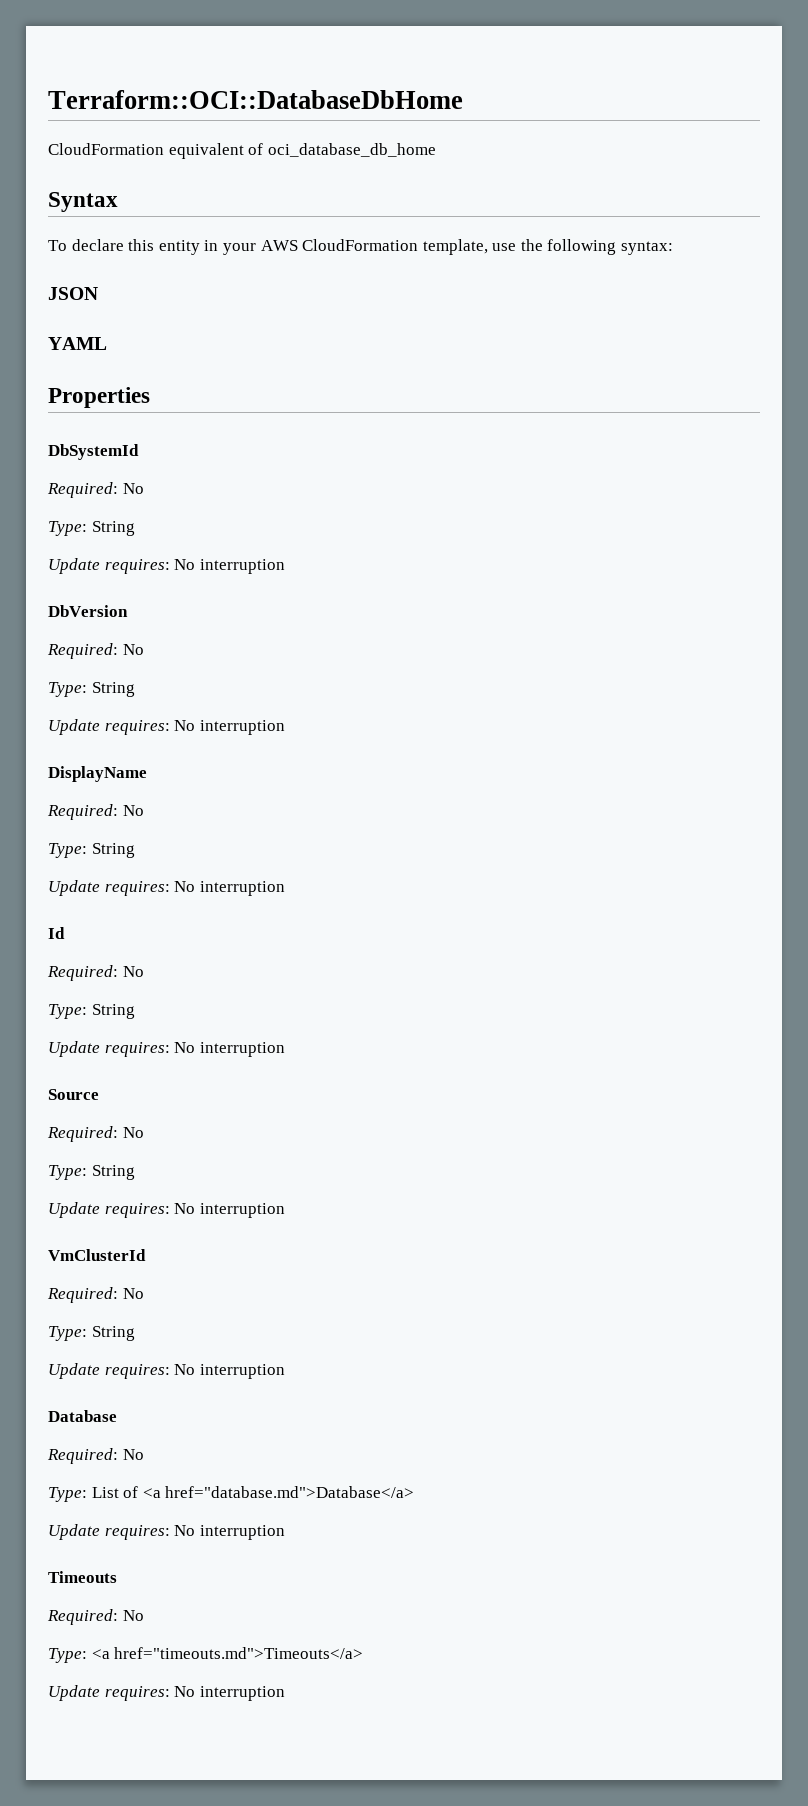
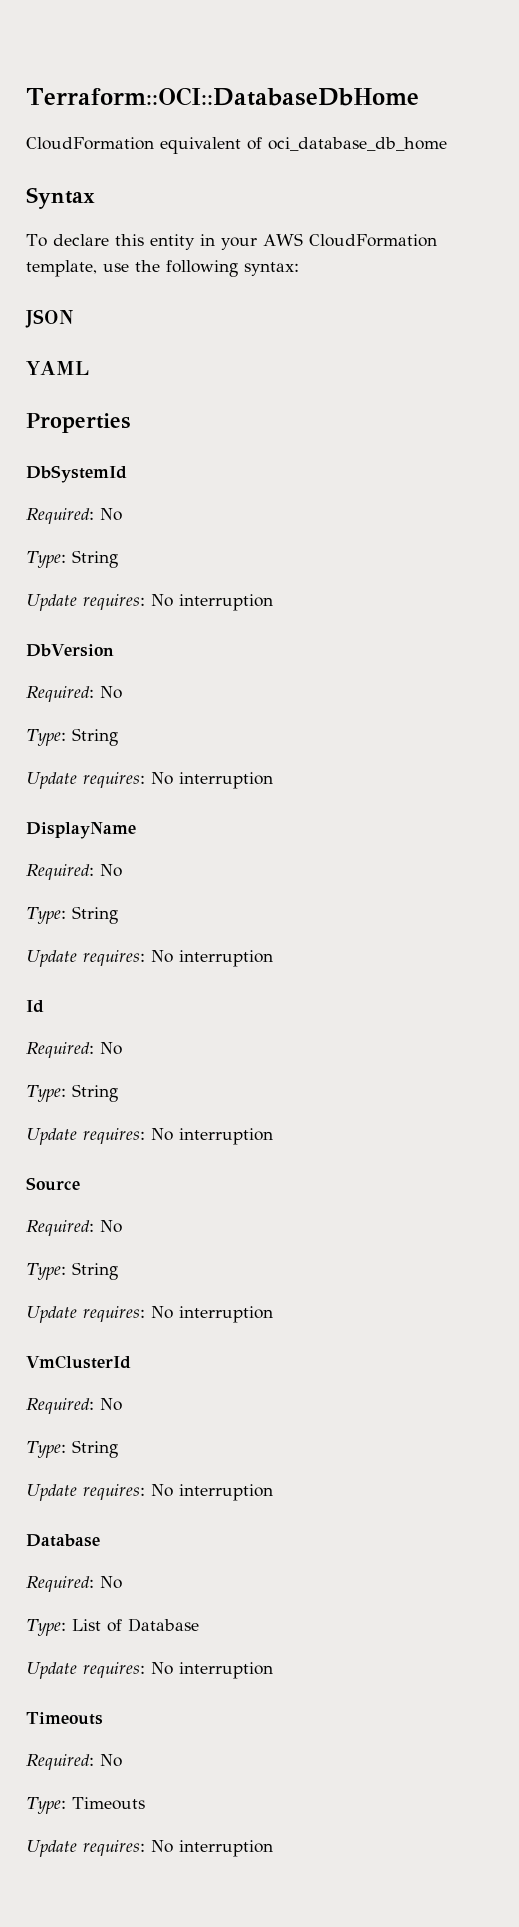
[142,1486,415,1498] <a href="database.md">Database</a> -> [127,1618,199,1632] Database
[91,1647,364,1659] <a href="timeouts.md">Timeouts</a> -> [71,1797,145,1810] Timeouts

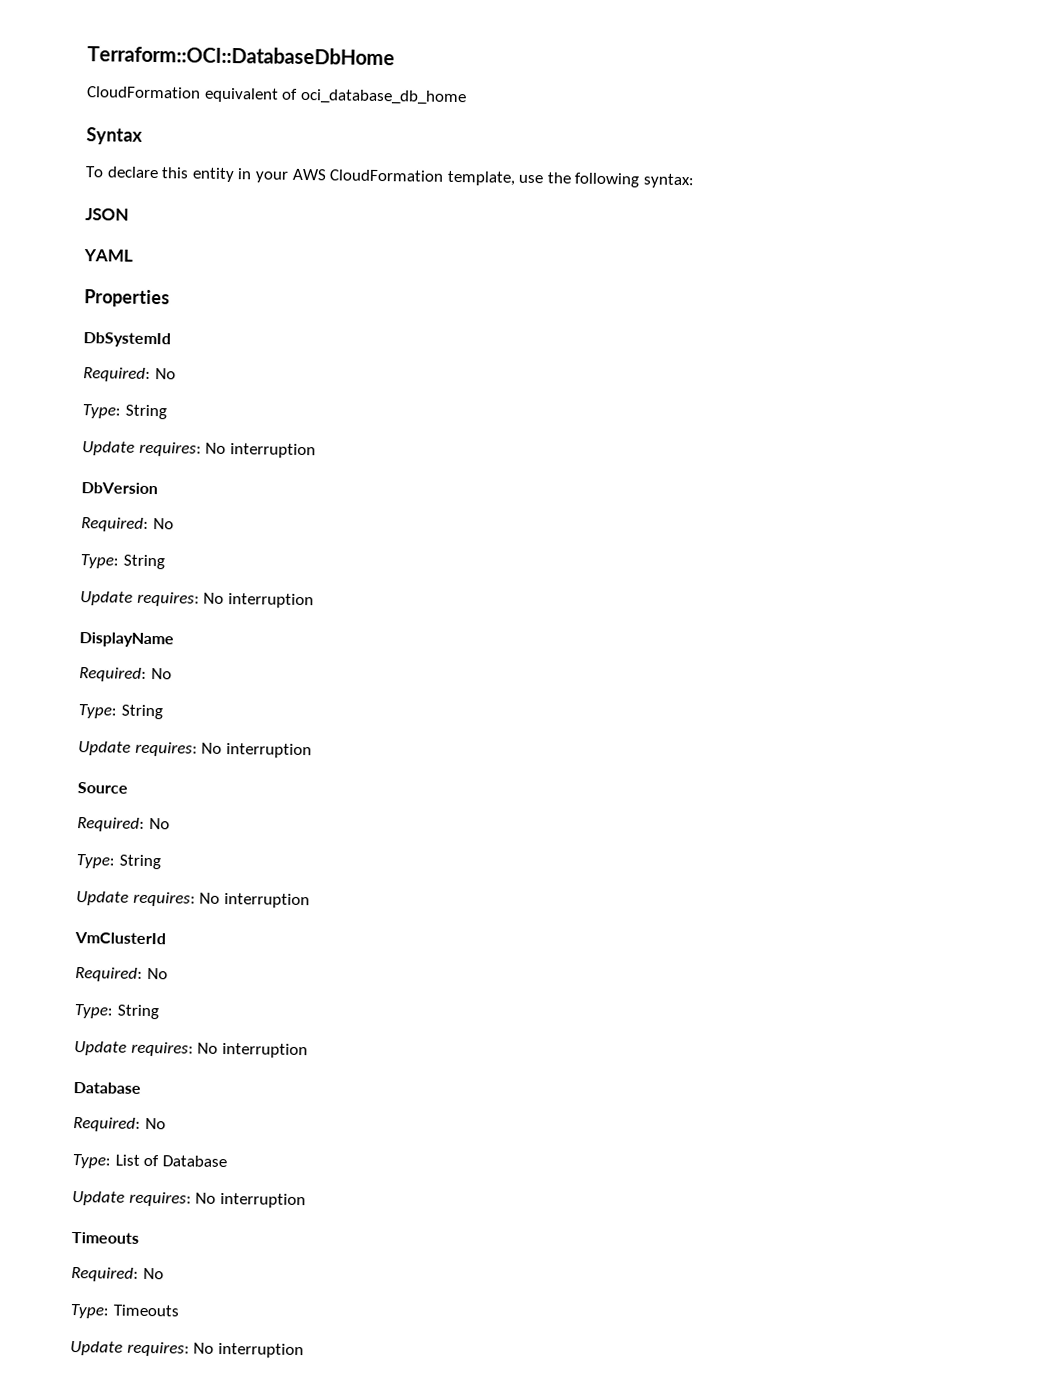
[26,1000,44,1013] [26,1042,122,1058] [26,1084,118,1102] [26,1128,273,1145] // Id // Required: No // Type: String // Update requires: No interruption -> (312, 751) none

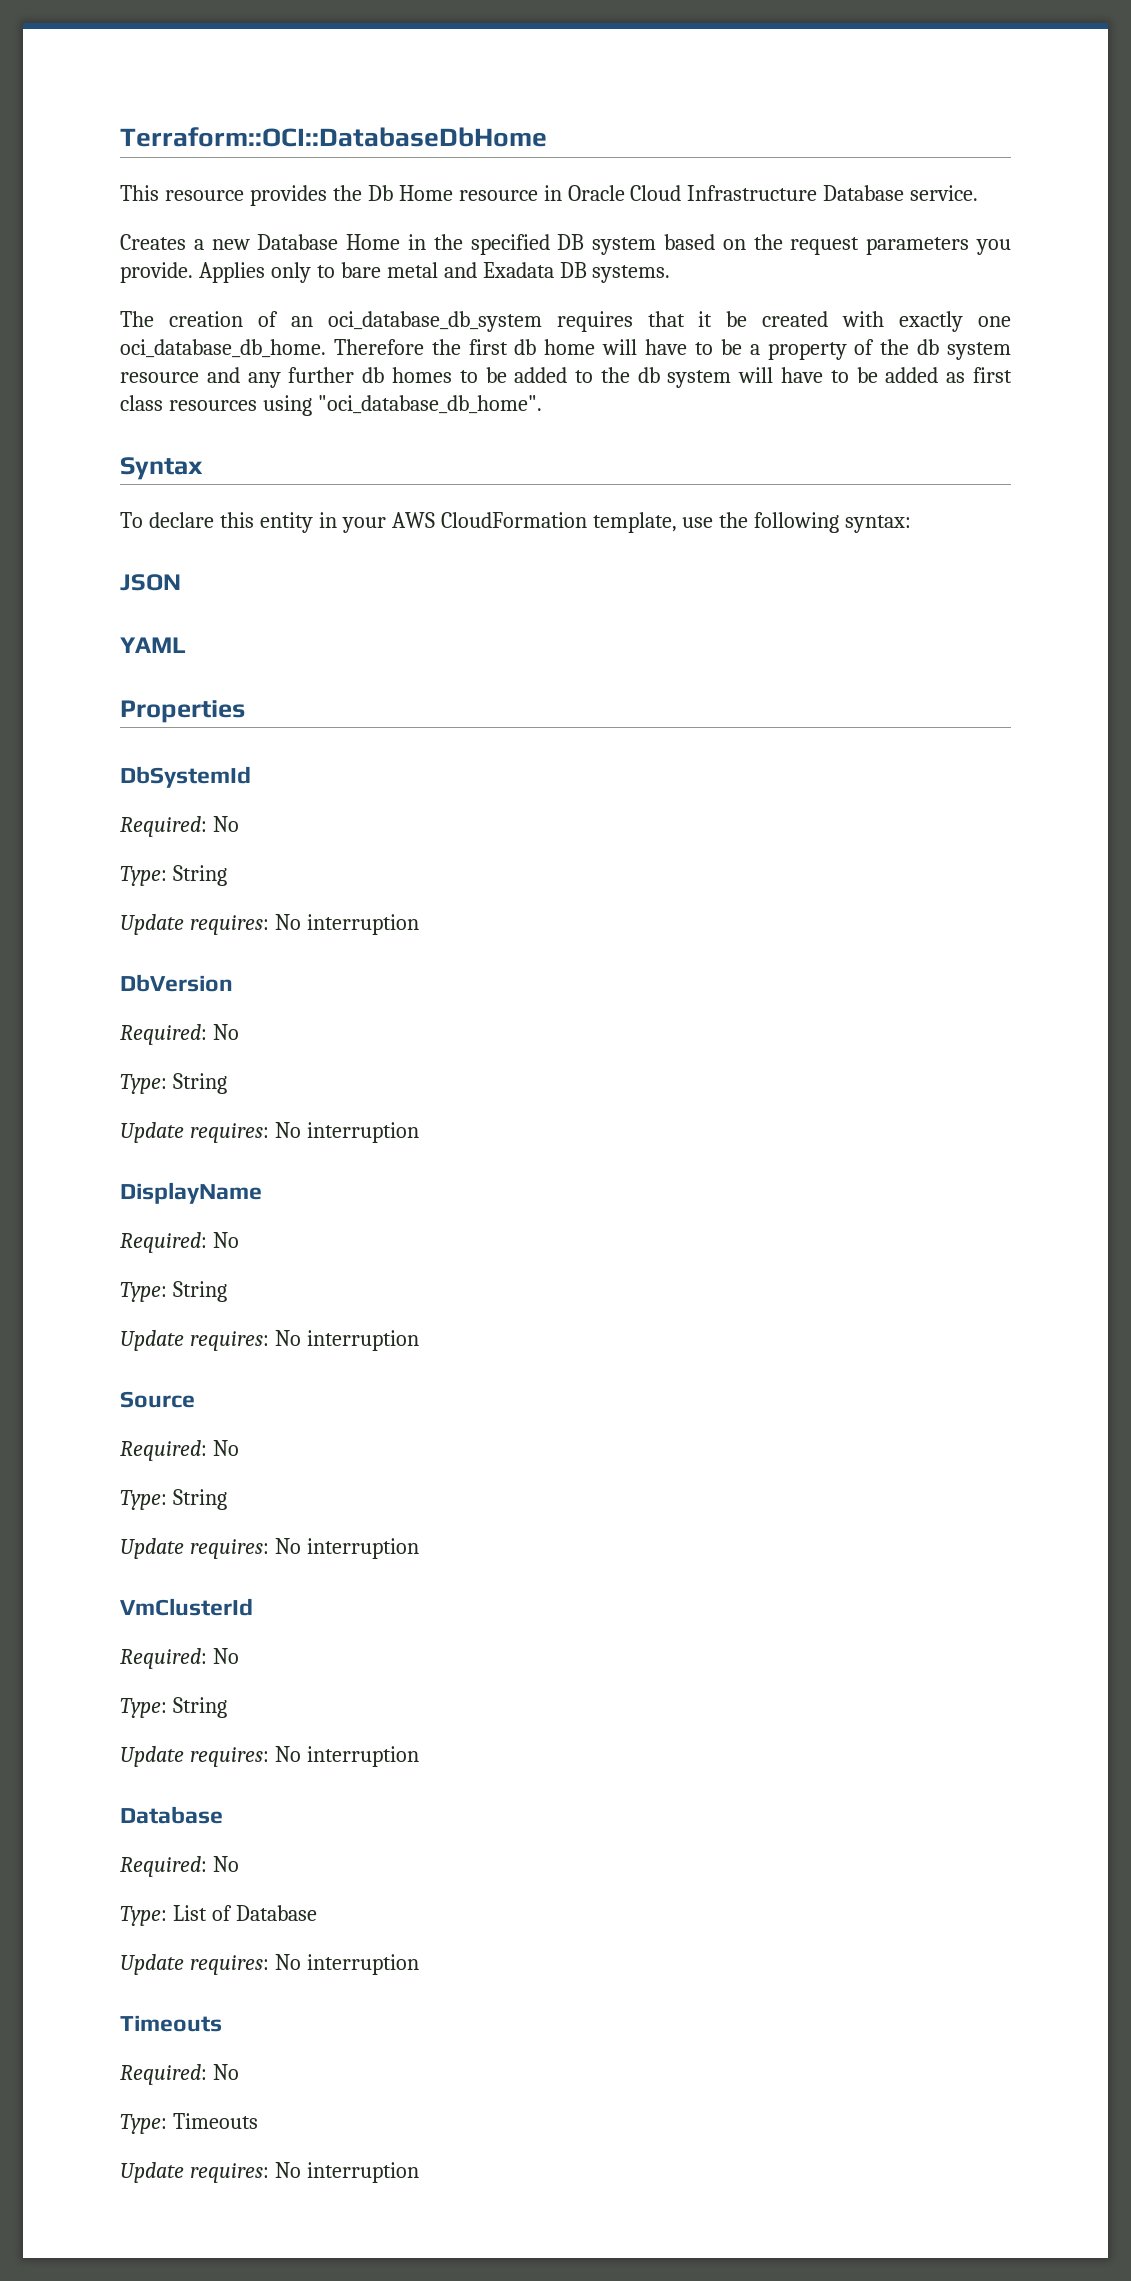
[86,86,467,106] CloudFormation equivalent of oci_database_db_home -> [120,185,979,206] [120,234,1011,255] [120,262,671,283] [120,311,1011,332] [120,339,1012,360] [120,367,1012,388] [120,395,542,416] This resource provides the Db Home resource in Oracle Cloud Infrastructure Database service. // Creates a new Database Home in the specified DB system based on the request parameters you provide. Applies only to bare metal and Exadata DB systems. // The creation of an oci_database_db_system requires that it be created with exactly one oci_database_db_home. Therefore the first db home will have to be a property of the db system resource and any further db homes to be added to the db system will have to be added as first class resources using "oci_database_db_home".

